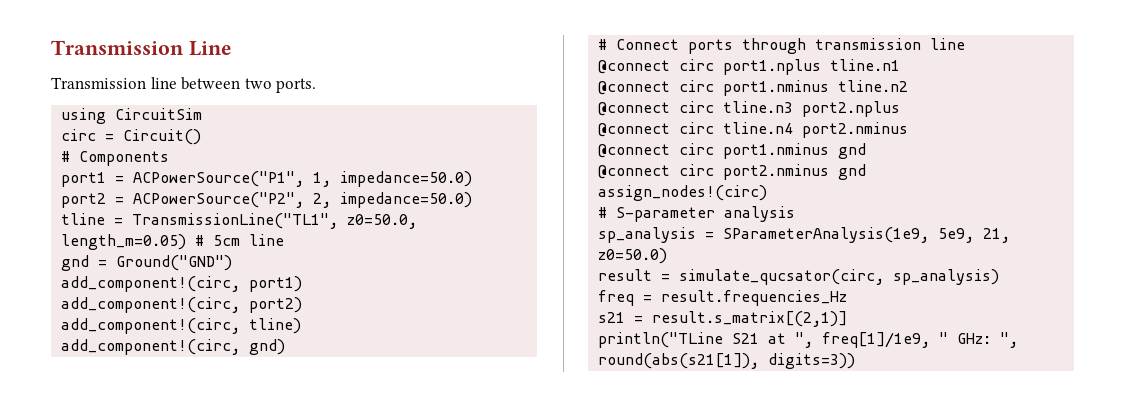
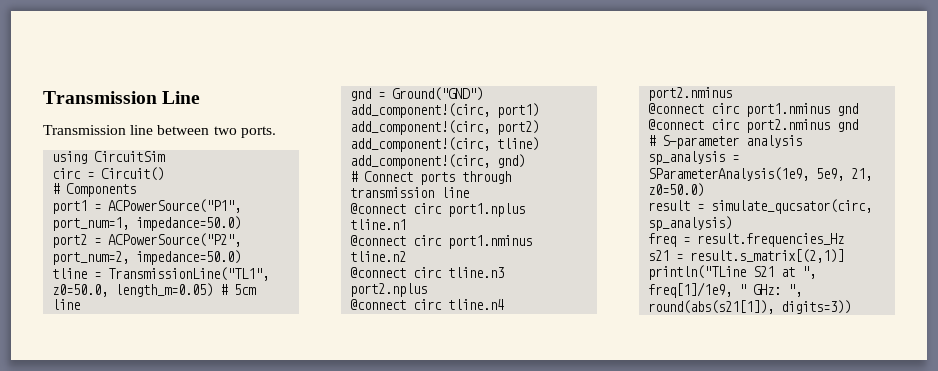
[313,172,332,187] 1, -> [52,217,130,231] port_num=1,
[313,193,332,208] 2, -> [52,251,130,265] port_num=2,
[598,185,768,201] // assign_nodes!(circ) -> (859, 125) none

